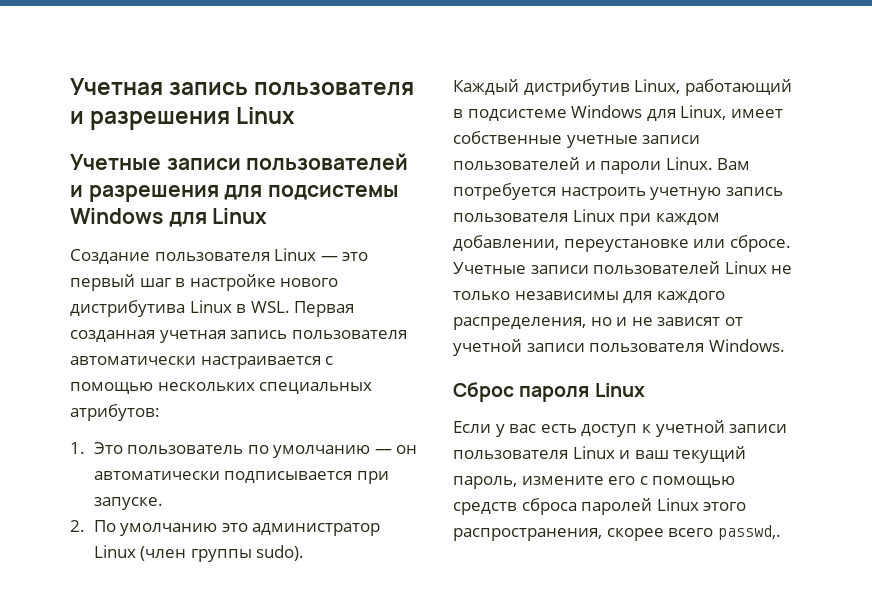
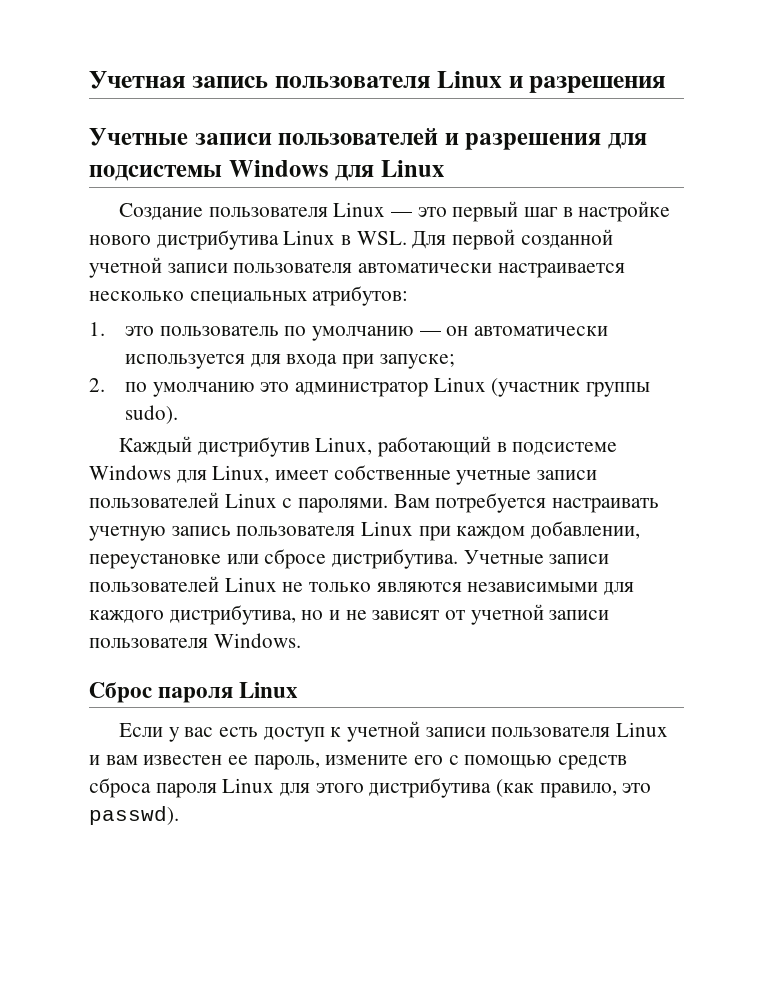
[70,107,296,130] и разрешения Linux -> [436,71,666,93] Linux и разрешения
[294,301,355,317] [70,330,407,343] [70,356,334,369] [70,382,255,394] Первая созданная учетная запись пользователя автоматически настраивается с помощью нескольких -> [412,229,613,250] [89,257,625,278] [89,291,184,301] Для первой созданной учетной записи пользователя автоматически настраивается несколько
[93,442,123,454] Это -> [124,326,154,336] это
[224,471,389,484] [93,497,163,510] подписывается при запуске. -> [124,354,455,369] используется для входа при запуске;
[93,520,116,532] По -> [124,382,147,392] по
[140,546,187,561] (член -> [491,378,581,397] (участник
[584,157,713,174] и пароли Linux. -> [224,493,389,513] Linux с паролями.
[560,187,646,200] настроить -> [552,498,660,513] настраивать
[729,235,791,252] сбросе. -> [264,549,459,569] сбросе дистрибутива.
[514,291,619,300] независимы -> [376,582,599,592] являются независимыми
[453,317,586,330] распределения, -> [169,605,296,625] дистрибутива,
[634,446,747,463] ваш текущий -> [105,755,249,765] вам известен ее
[581,498,747,515] [453,525,781,541] паролей Linux этого распространения, скорее всего passwd,. -> [155,778,652,798] [89,806,179,825] пароля Linux для этого дистрибутива (как правило, это passwd).

